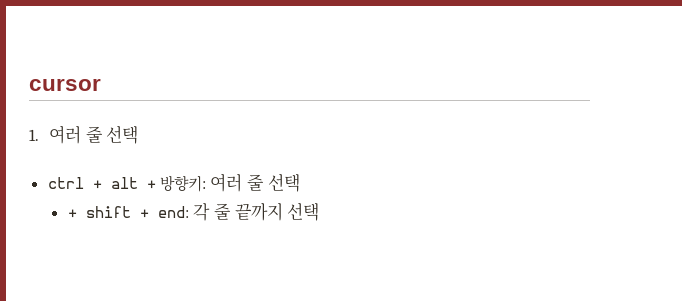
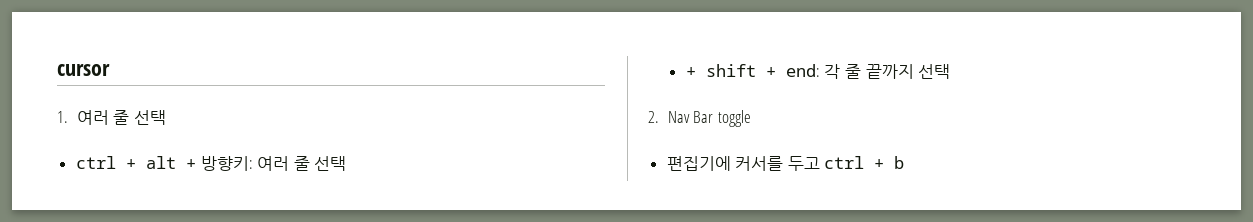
(320, 211) none -> [648,110,751,127] [666,156,905,171] // 2. Nav Bar toggle // 편집기에 커서를 두고 ctrl + b

